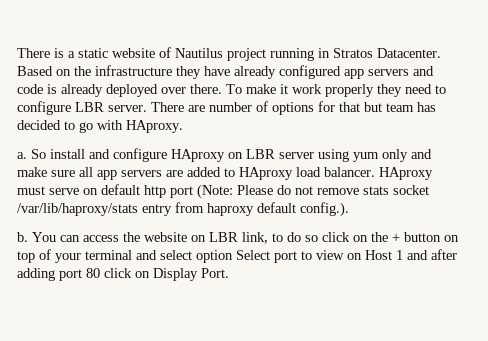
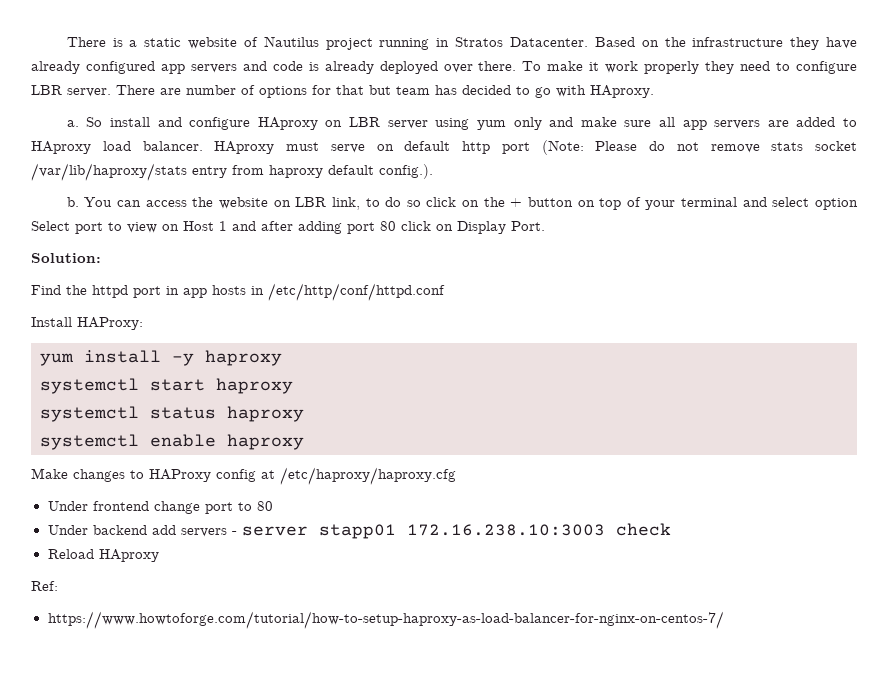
(229, 273) none -> [31,253,101,263] [31,283,445,301] [31,317,143,330] [40,350,282,366] [40,378,293,394] [40,406,304,422] [40,434,304,450] [31,467,456,485] [47,501,273,514] [47,523,671,539] [47,549,159,562] [31,581,58,591] [47,611,724,629] // Solution: // Find the httpd port in app hosts in /etc/http/conf/httpd.conf // Install HAProxy: // yum install -y haproxy // systemctl start haproxy // systemctl status haproxy // systemctl enable haproxy // Make changes to HAProxy config at /etc/haproxy/haproxy.cfg // Under frontend change port to 80 // Under backend add servers - server stapp01 172.16.238.10:3003 check // Reload HAproxy // Ref: // https://www.howtoforge.com/tutorial/how-to-setup-haproxy-as-load-balancer-for-nginx-on-centos-7/

